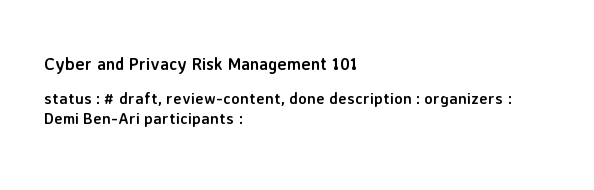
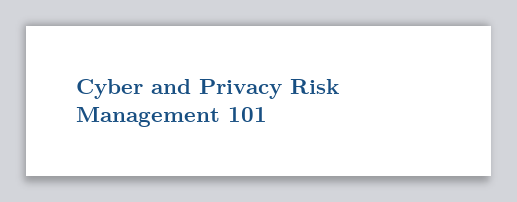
[44,92,512,107] [44,113,243,127] // status : # draft, review-content, done description : organizers : Demi Ben-Ari participants : -> (267, 114) none

